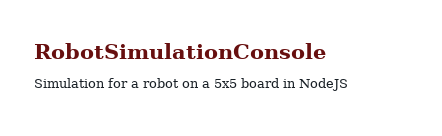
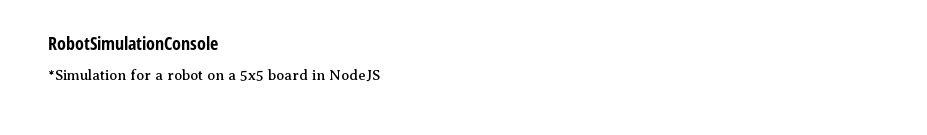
[34,78,105,88] Simulation -> [48,69,126,80] *Simulation

